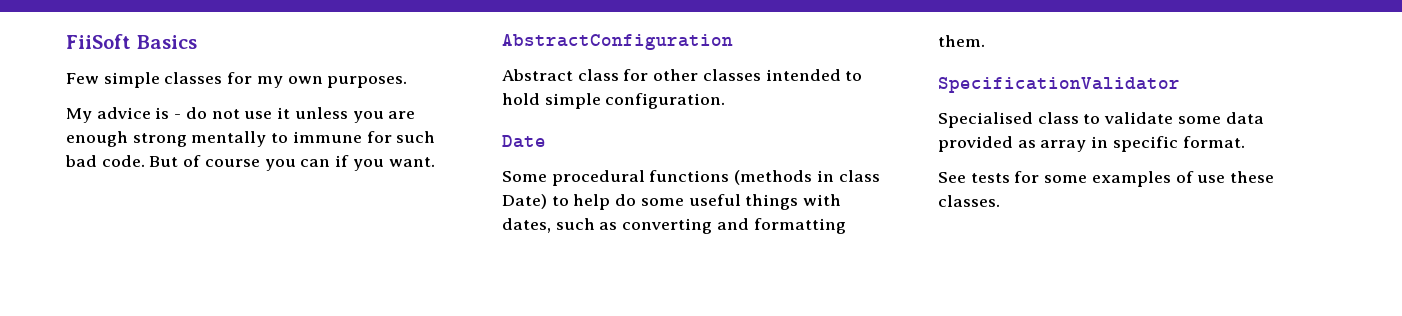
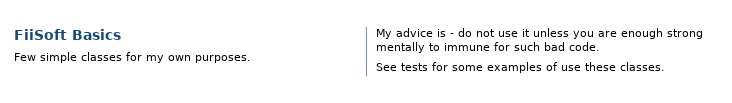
[149,155,435,171] [502,34,733,50] [502,69,863,81] [502,93,726,109] [502,135,546,148] [502,170,880,186] [502,194,842,210] [502,218,846,234] [938,35,985,47] [938,77,1180,93] [938,112,1264,128] [938,136,1245,152] But of course you can if you want. // AbstractConfiguration // Abstract class for other classes intended to hold simple configuration. // Date // Some procedural functions (methods in class Date) to help do some useful things with dates, such as converting and formatting them. // SpecificationValidator // Specialised class to validate some data provided as array in specific format. -> (600, 46) none

